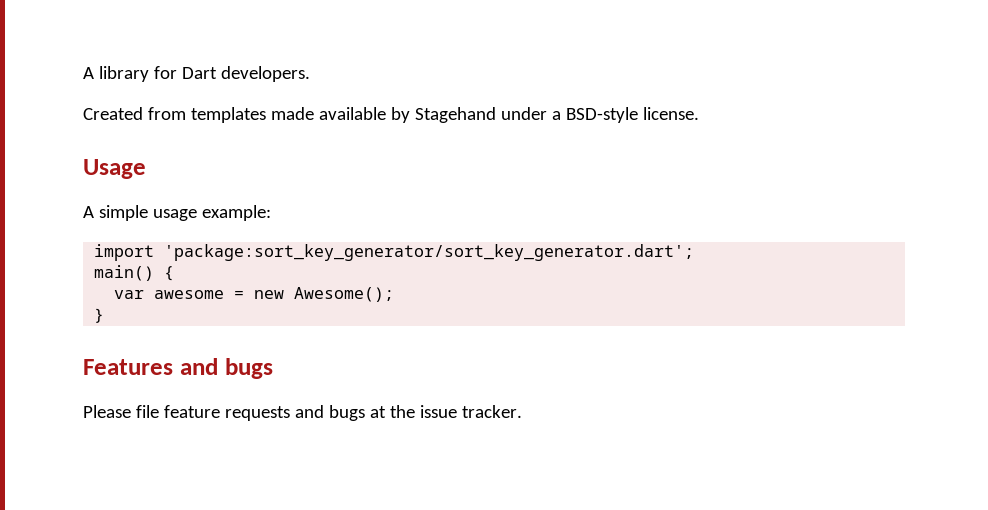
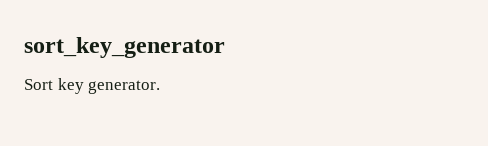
[83,66,310,82] [83,107,699,123] [83,159,146,179] [83,205,271,221] [94,244,695,261] [94,265,175,281] [114,287,395,302] [94,308,105,323] [83,358,273,379] [83,405,522,421] A library for Dart developers. // Created from templates made available by Stagehand under a BSD-style license. // Usage // A simple usage example: // import 'package:sort_key_generator/sort_key_generator.dart'; // main() { // var awesome = new Awesome(); // } // Features and bugs // Please file feature requests and bugs at the issue tracker. -> [24,37,225,58] [24,78,161,94] sort_key_generator // Sort key generator.

